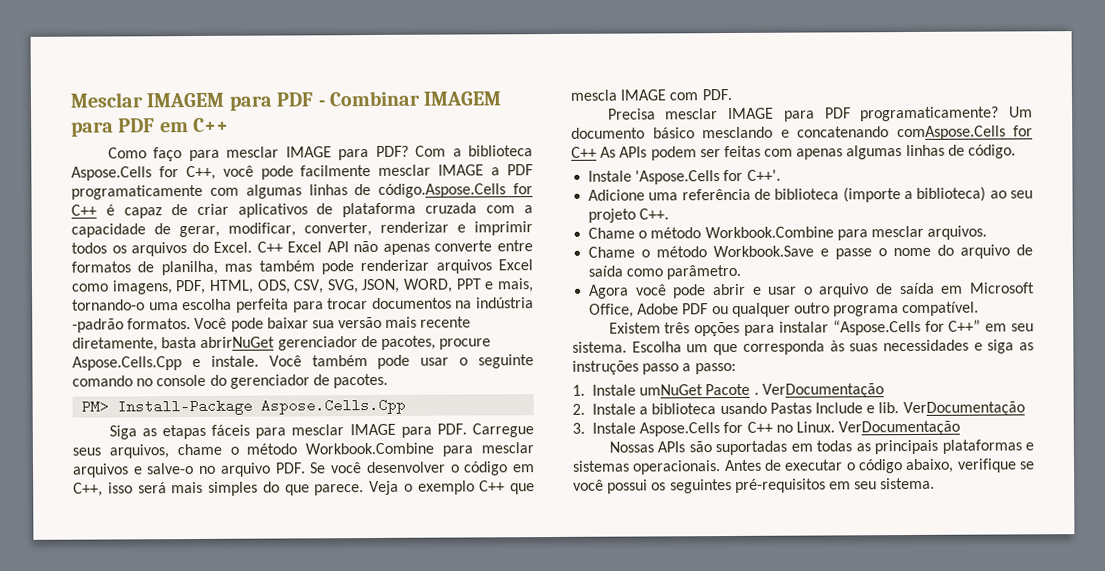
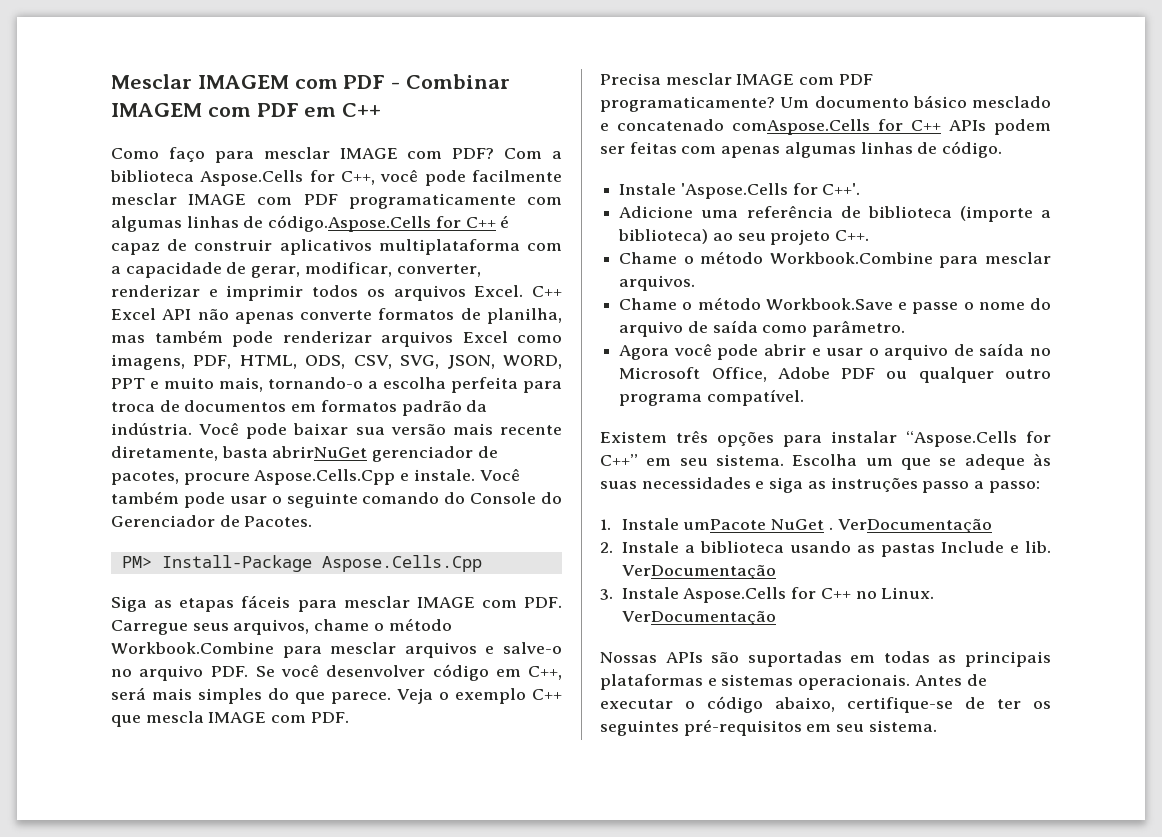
[228,95,273,111] para -> [294,79,338,89] com
[71,121,114,137] para -> [207,107,251,117] com
[338,149,370,161] para -> [407,151,443,159] com
[491,167,501,176] a -> [257,197,293,205] com
[196,202,478,218] criar aplicativos de plataforma cruzada -> [194,239,520,255] construir aplicativos multiplataforma
[191,241,209,254] do -> (466, 293) none
[497,240,533,252] entre -> (373, 315) none
(495, 285) none -> [164,377,214,389] muito
[148,302,179,311] uma -> [368,381,378,389] a
[327,297,534,310] [72,318,192,333] trocar documentos na indústria -padrão formatos. -> [111,400,488,416] [111,423,192,435] troca de documentos em formatos padrão da indústria.
[136,373,389,389] no console do gerenciador de pacotes. -> [444,492,562,504] [111,515,313,527] do Console do Gerenciador de Pacotes.
[400,426,432,438] para -> [481,600,517,608] com
[449,464,460,473] o -> (426, 671) none
[107,482,133,494] isso -> (562, 673) none
[783,110,815,122] para -> [799,77,835,85] com
[702,126,889,139] mesclando e concatenando -> [972,96,1051,108] [600,119,724,131] mesclado e concatenado
[600,146,617,158] As -> (941, 125) none
[941,285,964,294] em -> [1030,348,1051,356] no
[742,340,825,355] corresponda -> [939,454,1025,470] se adeque
[639,383,751,396] umNuGet Pacote -> [683,519,825,530] umPacote NuGet
[769,402,812,414] Pastas -> [856,543,935,557] as pastas
[956,458,1035,473] [573,479,649,494] verifique se você possui -> [847,697,1021,713] certifique-se de ter

